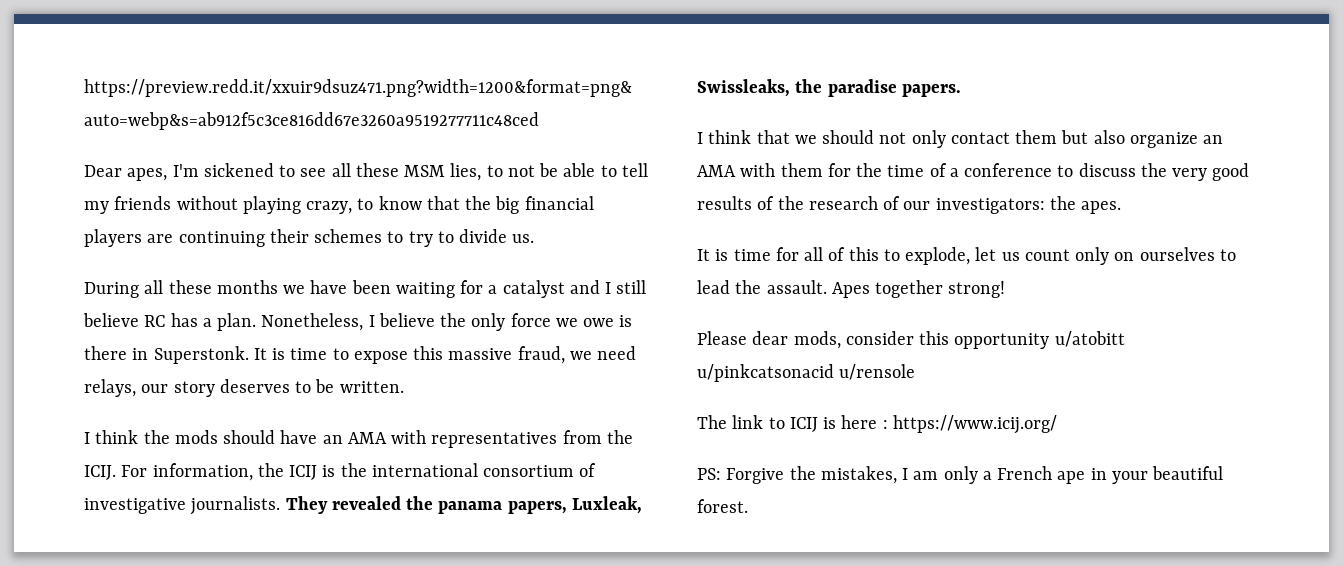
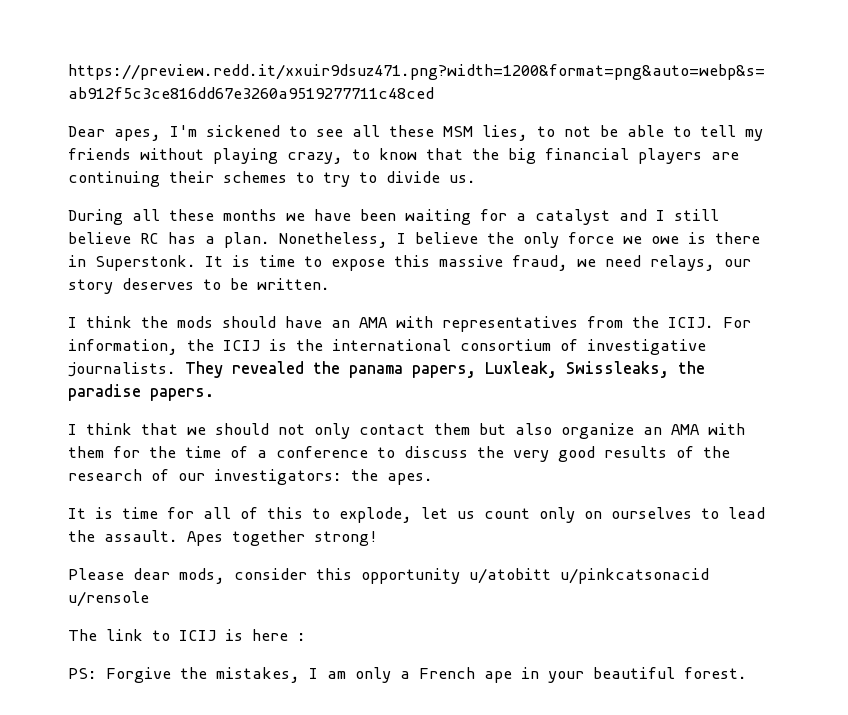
[892,415,1057,434] https://www.icij.org/ -> (306, 637) none

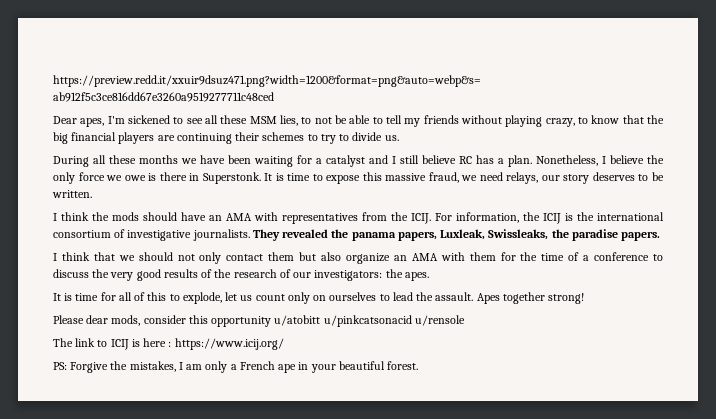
(306, 637) none -> [174,338,284,350] https://www.icij.org/

